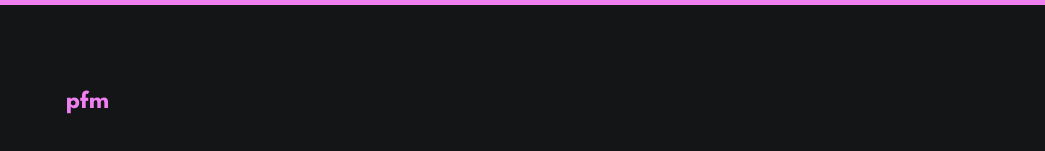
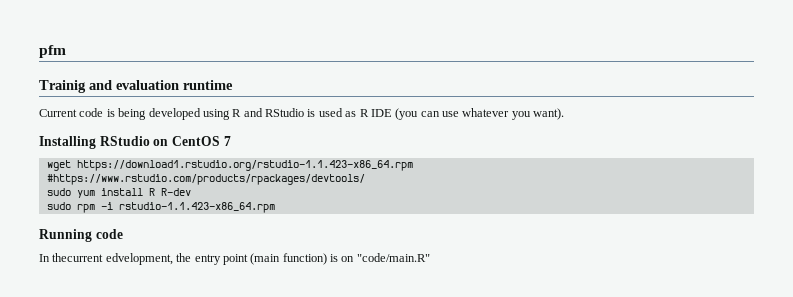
(109, 102) none -> [39,80,233,93] [39,108,565,120] [39,136,231,149] [46,160,413,171] [46,174,365,185] [46,188,191,198] [46,202,275,213] [39,229,123,242] [39,253,430,265] // Trainig and evaluation runtime // Current code is being developed using R and RStudio is used as R IDE (you can use whatever you want). // Installing RStudio on CentOS 7 // wget https://download1.rstudio.org/rstudio-1.1.423-x86_64.rpm // #https://www.rstudio.com/products/rpackages/devtools/ // sudo yum install R R-dev // sudo rpm -i rstudio-1.1.423-x86_64.rpm // Running code // In thecurrent edvelopment, the entry point (main function) is on "code/main.R"

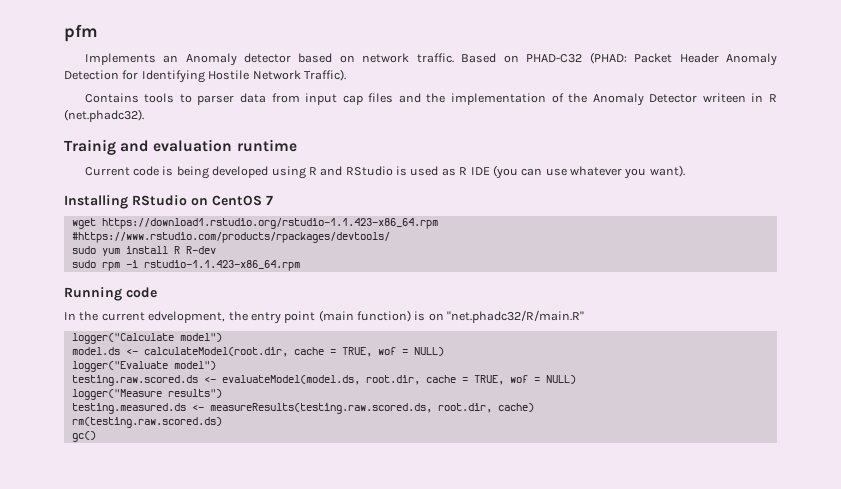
(66, 51) none -> [84,52,777,66] [64,69,346,83] [84,93,778,106] [64,109,144,122] // Implements an Anomaly detector based on network traffic. Based on PHAD-C32 (PHAD: Packet Header Anomaly Detection for Identifying Hostile Network Traffic). // Contains tools to parser data from input cap files and the implementation of the Anomaly Detector writeen in R (net.phadc32).
[52,253,104,262] thecurrent -> [79,311,145,321] the current
[356,253,430,262] "code/main.R" -> [447,310,585,323] [71,333,222,344] [71,347,444,357] [71,361,216,372] [71,375,576,386] [71,389,222,400] [71,403,534,414] [71,417,222,428] [71,431,96,442] "net.phadc32/R/main.R" // logger("Calculate model") // model.ds <- calculateModel(root.dir, cache = TRUE, wof = NULL) // logger("Evaluate model") // testing.raw.scored.ds <- evaluateModel(model.ds, root.dir, cache = TRUE, wof = NULL) // logger("Measure results") // testing.measured.ds <- measureResults(testing.raw.scored.ds, root.dir, cache) // rm(testing.raw.scored.ds) // gc()

